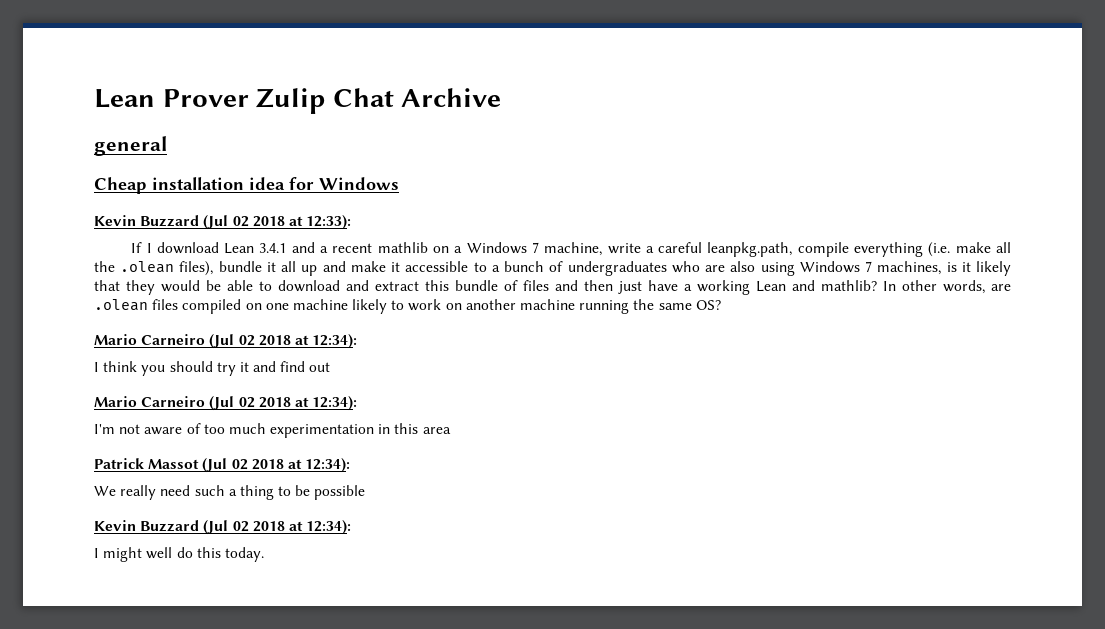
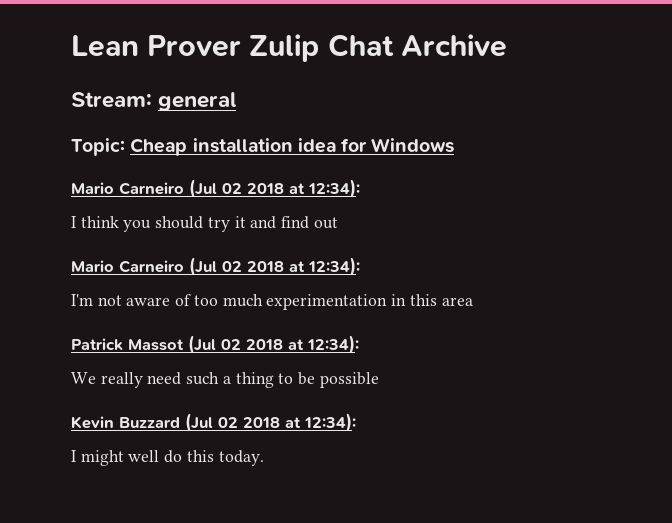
(502, 97) none -> [71,92,152,108] Stream:
(167, 146) none -> [71,138,125,156] Topic:
[94,215,352,230] [131,242,1012,257] [94,261,1012,276] [94,280,1011,295] [94,299,721,314] // Kevin Buzzard (Jul 02 2018 at 12:33): // If I download Lean 3.4.1 and a recent mathlib on a Windows 7 machine, write a careful leanpkg.path, compile everything (i.e. make all the .olean files), bundle it all up and make it accessible to a bunch of undergraduates who are also using Windows 7 machines, is it likely that they would be able to download and extract this bundle of files and then just have a working Lean and mathlib? In other words, are .olean files compiled on one machine likely to work on another machine running the same OS? -> (455, 145) none

